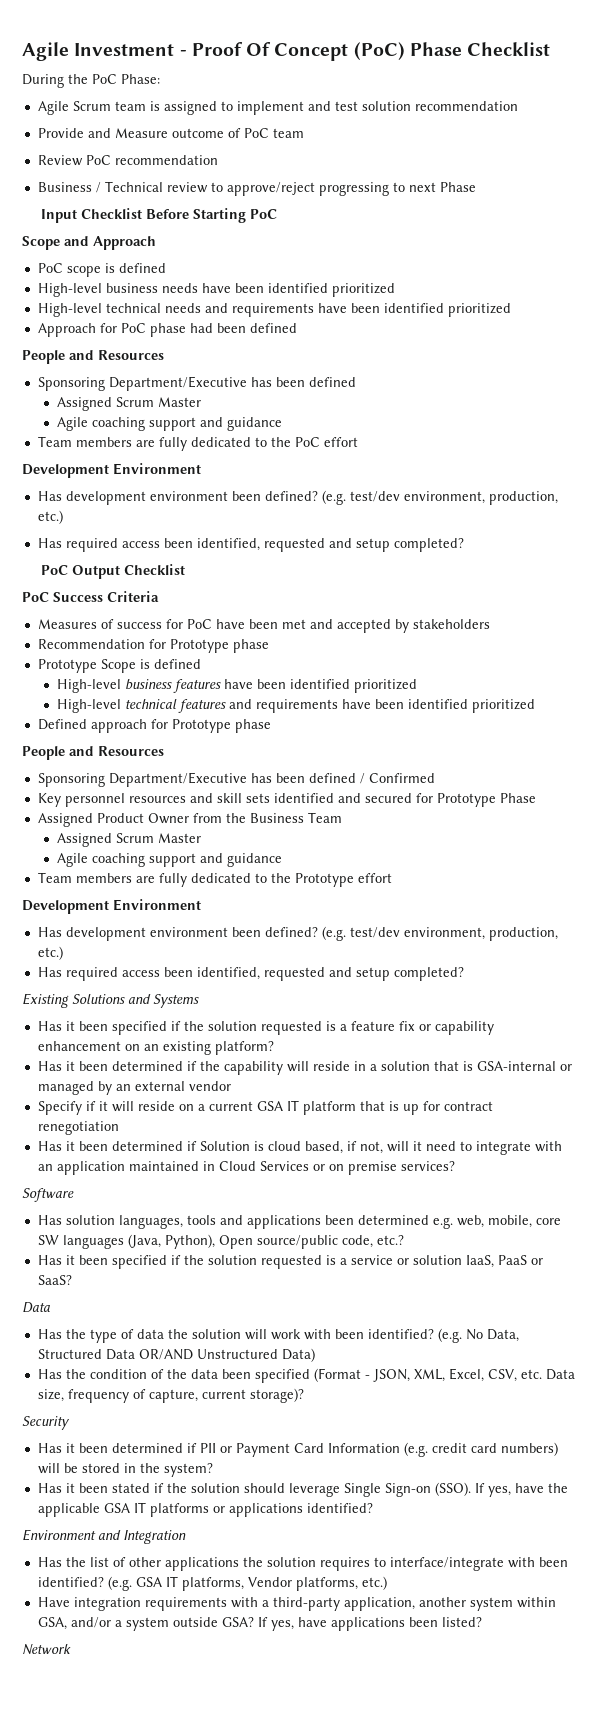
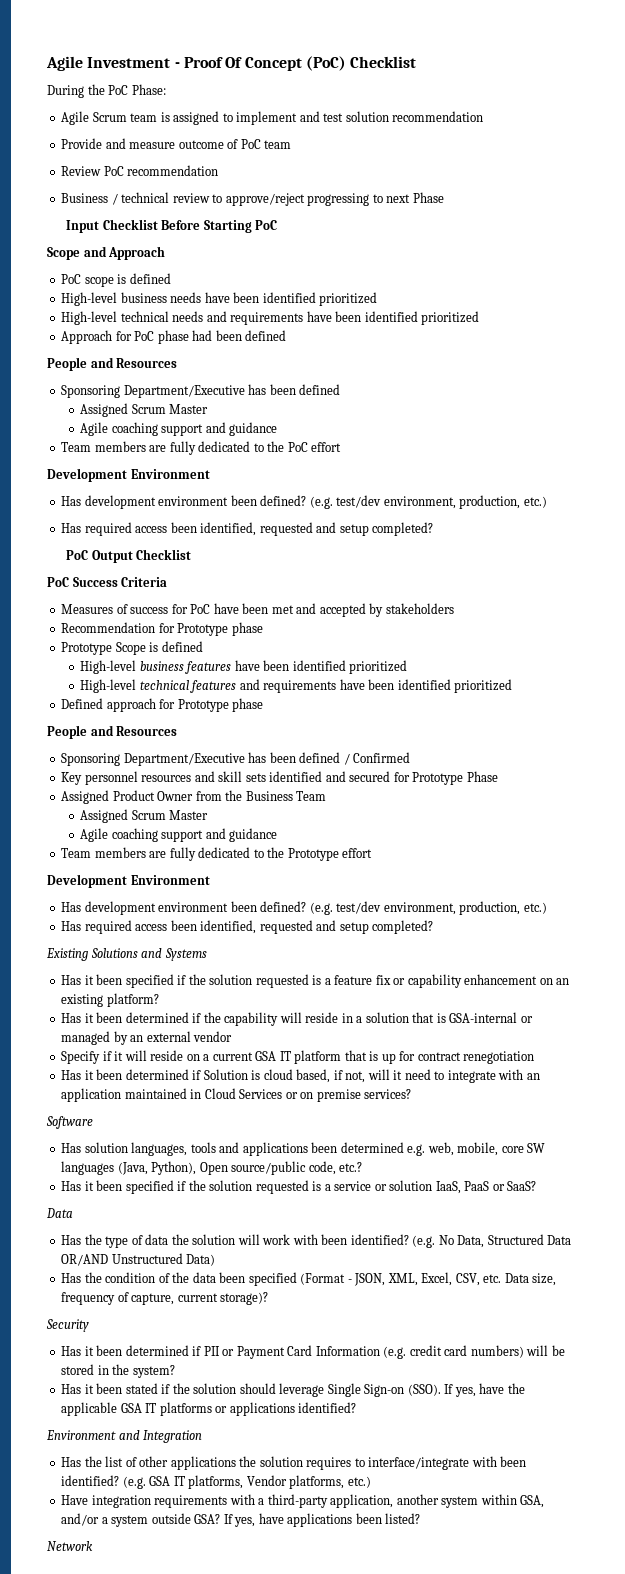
[409,42,462,56] Phase -> (346, 63) none
[114,128,168,138] Measure -> [129,142,176,149] measure
[104,181,163,192] Technical -> [121,192,170,203] technical

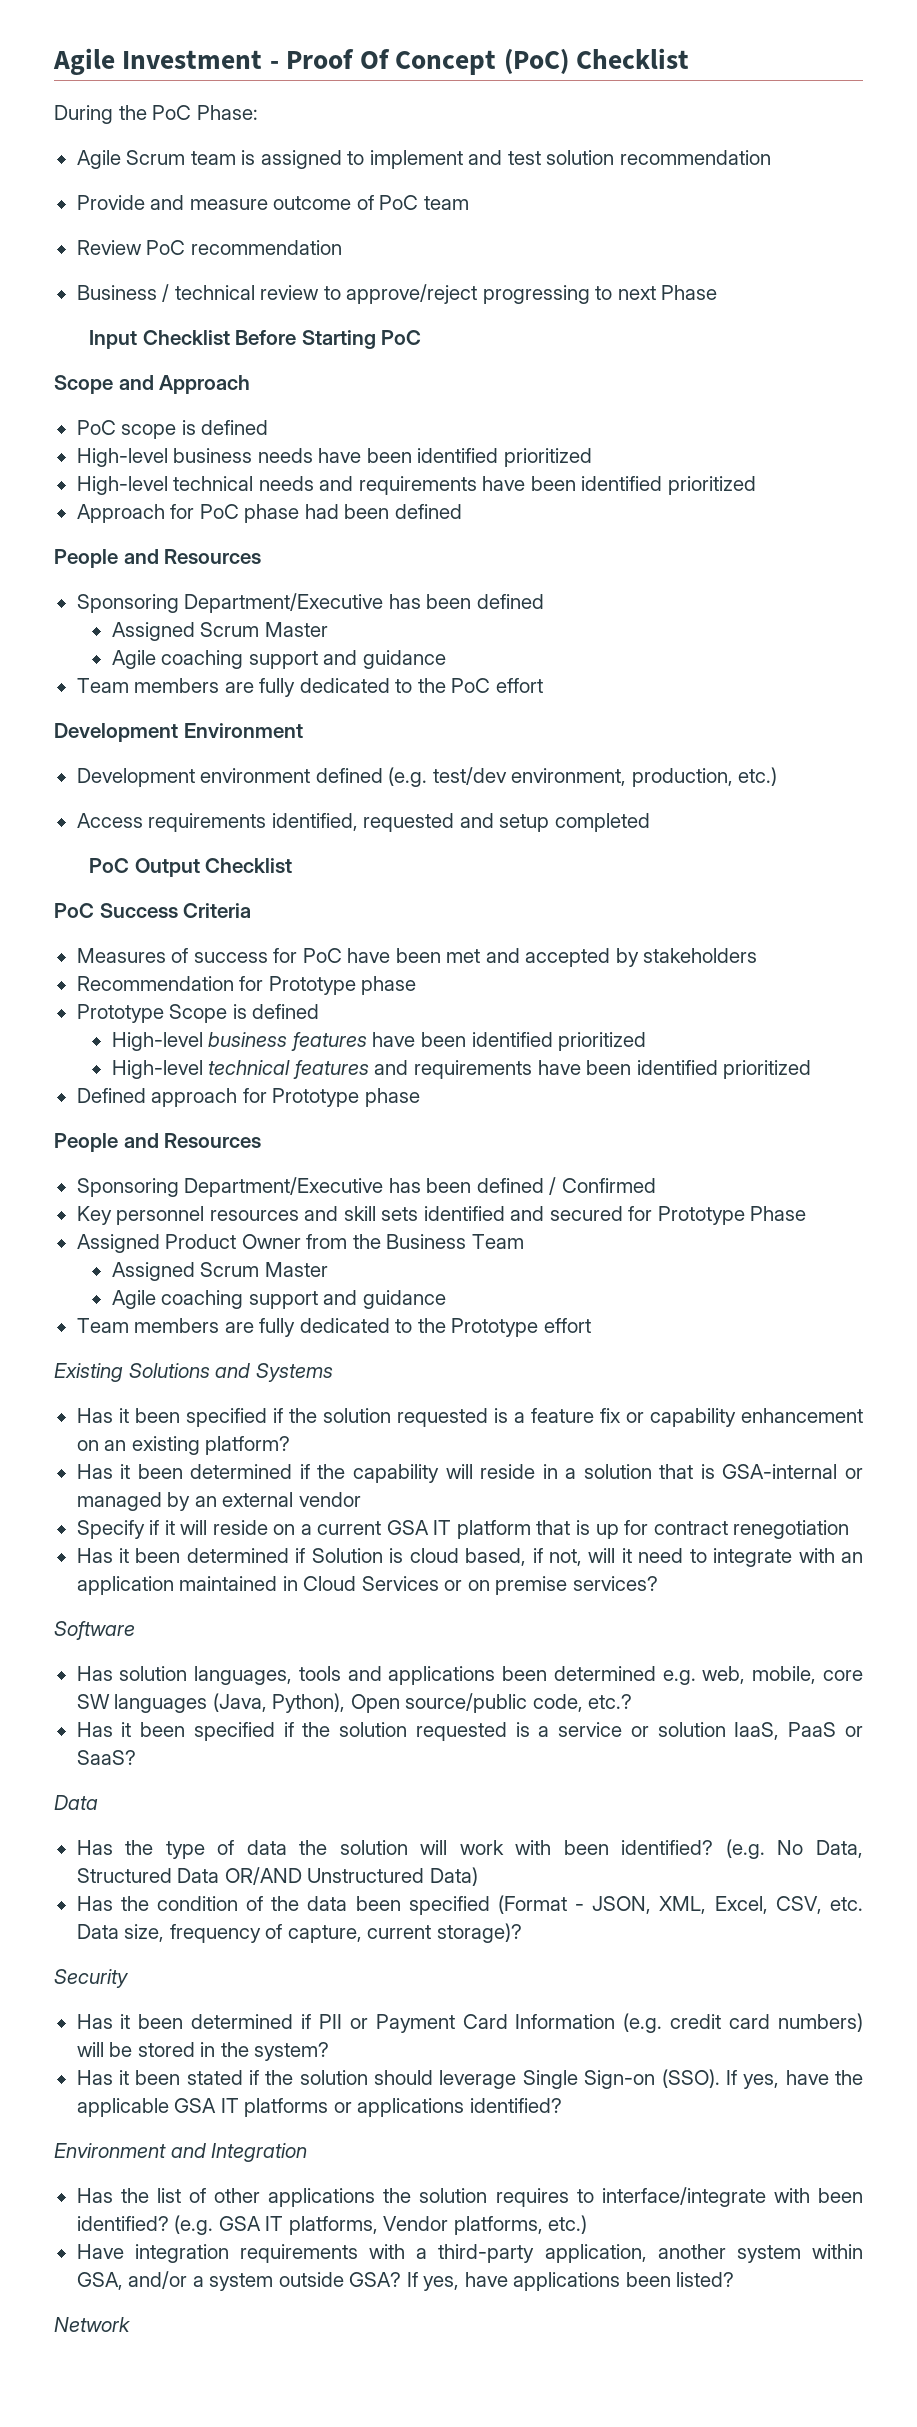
[61,495,547,509] [61,522,434,536] Has development environment been defined? (e.g. test/dev environment, production, etc.) // Has required access been identified, requested and setup completed? -> [76,767,778,787] [76,813,650,832] Development environment defined (e.g. test/dev environment, production, etc.) // Access requirements identified, requested and setup completed
[47,874,210,888] [61,901,547,915] [61,920,434,934] // Development Environment // Has development environment been defined? (e.g. test/dev environment, production, etc.) // Has required access been identified, requested and setup completed? -> (591, 1325) none

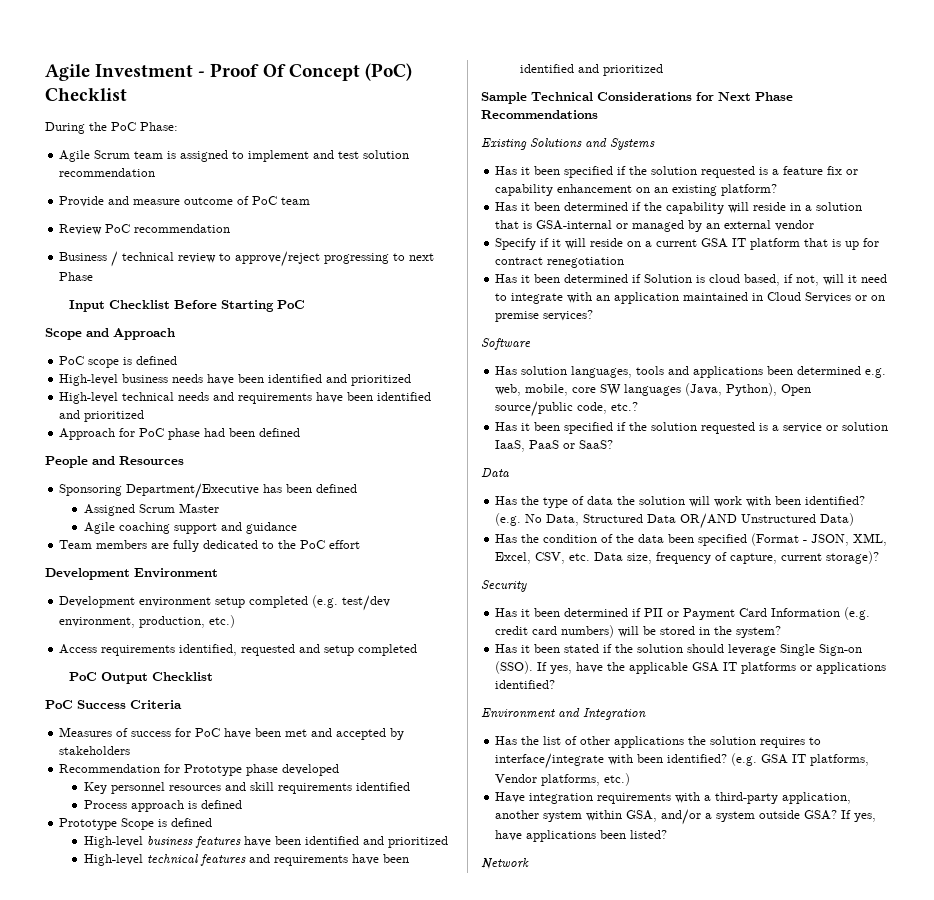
(499, 455) none -> [326,374,348,383] and
(663, 483) none -> [59,410,81,419] and
[315,768,383,783] defined -> [215,596,309,608] setup completed
(417, 985) none -> [282,764,340,776] [83,782,410,794] [83,800,242,812] developed // Key personnel resources and skill requirements identified // Process approach is defined
(553, 1039) none -> [362,836,384,845] and
[723,1060,812,1079] [76,1088,420,1107] [54,1133,262,1152] [76,1177,656,1197] [76,1206,807,1225] [76,1234,524,1253] [111,1262,328,1281] [111,1290,446,1309] [76,1318,591,1337] prioritized // Defined approach for Prototype phase // People and Resources // Sponsoring Department/Executive has been defined / Confirmed // Key personnel resources and skill sets identified and secured for Prototype Phase // Assigned Product Owner from the Business Team // Assigned Scrum Master // Agile coaching support and guidance // Team members are fully dedicated to the Prototype effort -> [577,64,663,76] [481,92,793,104] [481,110,598,119] and prioritized // Sample Technical Considerations for Next Phase Recommendations

